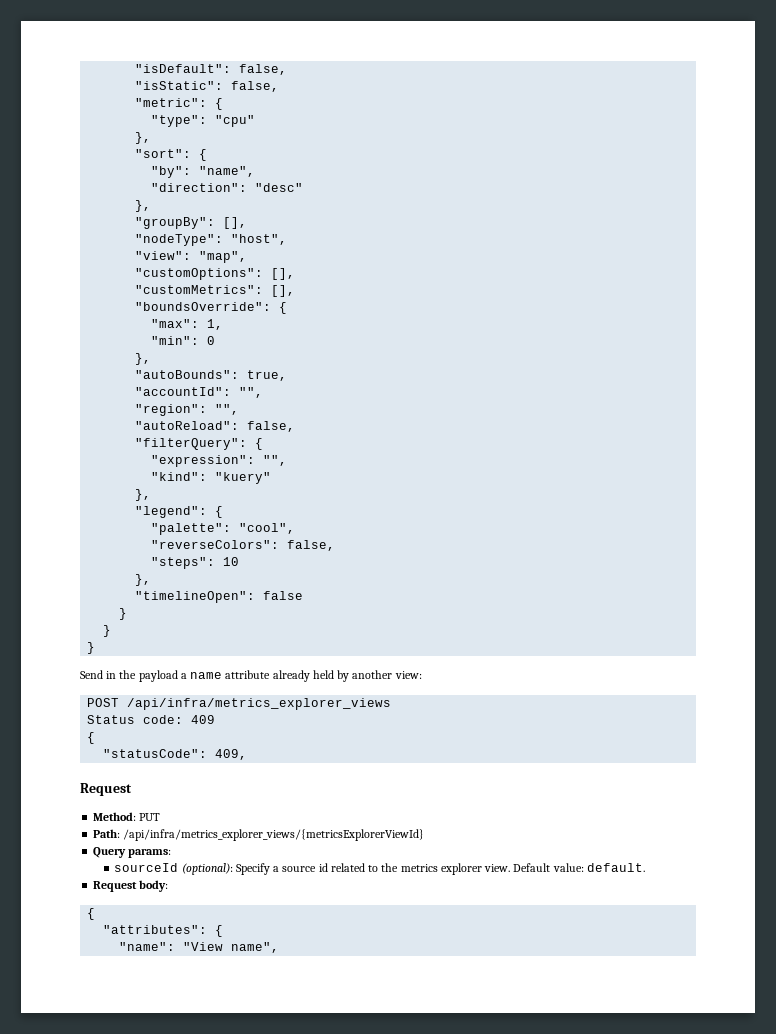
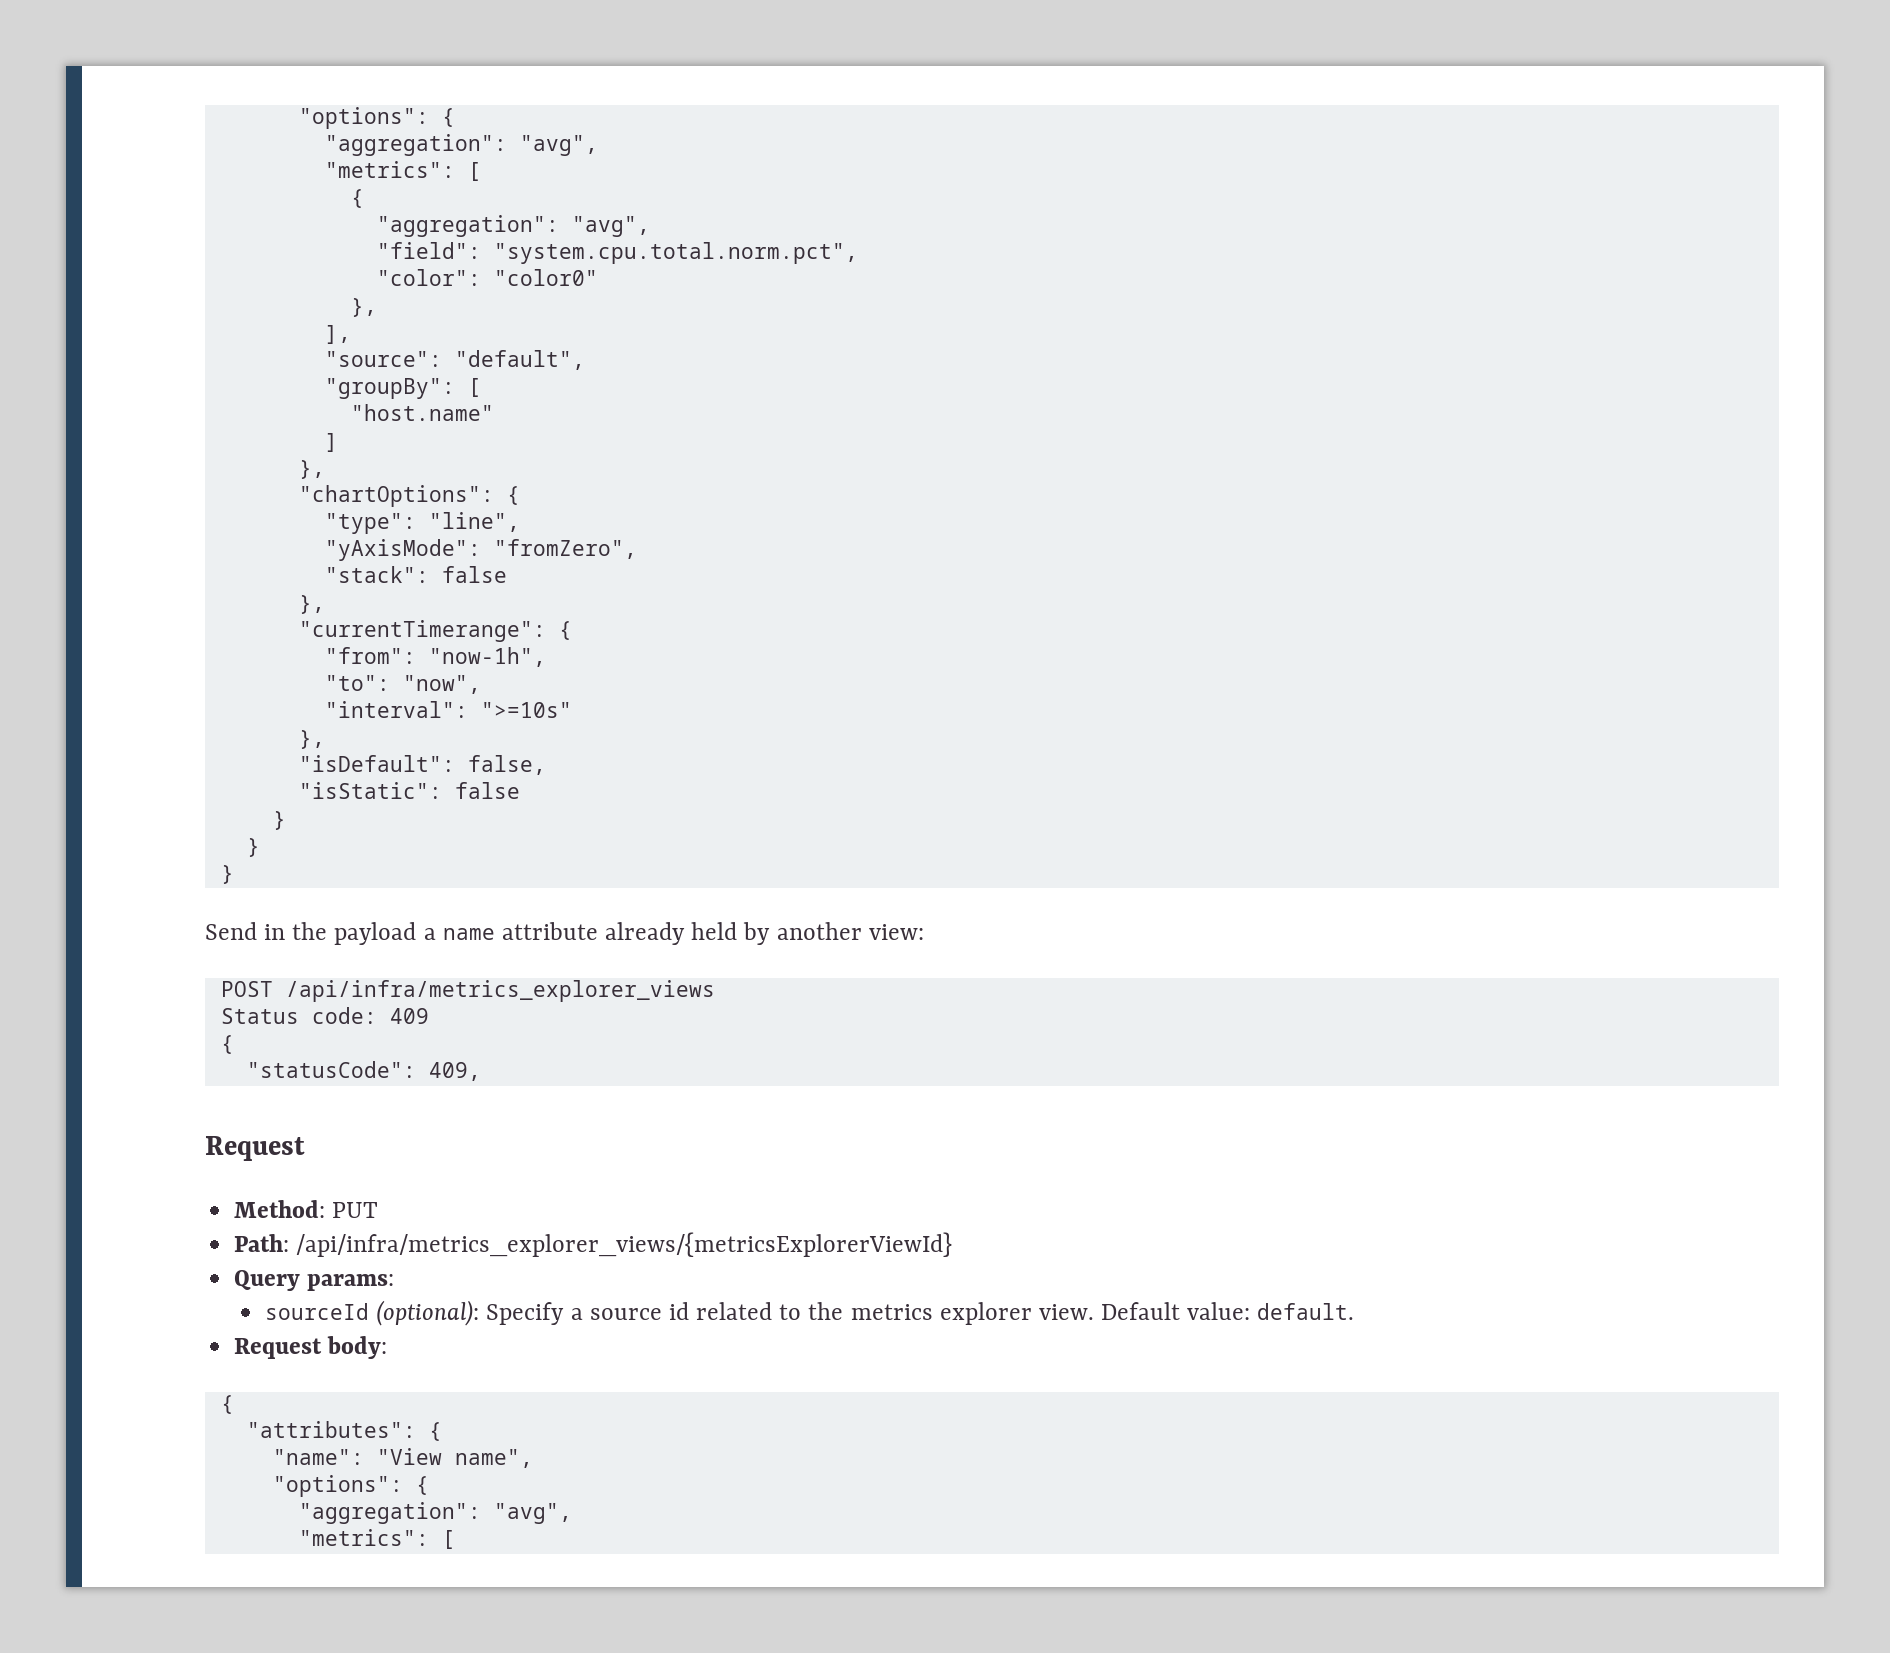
[135,64,288,75] [135,81,280,92] [135,98,224,110] [151,115,256,127] [135,132,152,144] [135,149,208,161] [151,166,256,178] [151,183,304,192] [135,200,152,212] [135,217,248,229] [135,234,288,246] [135,251,248,263] [135,268,296,280] [135,285,296,297] [135,302,288,314] [151,319,224,330] [151,336,216,345] [135,353,152,365] [135,370,288,381] [135,387,264,398] [135,404,240,416] [135,421,296,432] [135,438,264,450] [151,455,288,467] [151,472,272,484] [135,489,152,501] [135,506,224,518] [151,523,296,535] [151,540,336,551] [151,557,240,569] [135,574,152,586] [135,591,256,603] "isDefault": false, // "isStatic": false, // "metric": { // "type": "cpu" // }, // "sort": { // "by": "name", // "direction": "desc" // }, // "groupBy": [], // "nodeType": "host", // "view": "map", // "customOptions": [], // "customMetrics": [], // "boundsOverride": { // "max": 1, // "min": 0 // }, // "autoBounds": true, // "accountId": "", // "region": "", // "autoReload": false, // "filterQuery": { // "expression": "", // "kind": "kuery" // }, // "legend": { // "palette": "cool", // "reverseColors": false, // "steps": 10 // }, // "timelineOpen": -> [298,107,455,129] [324,134,598,156] [324,161,481,181] [350,189,364,208] [376,215,650,237] [376,242,858,264] [376,269,598,286] [350,298,377,317] [324,325,351,344] [324,350,585,370] [324,378,481,399] [350,404,494,421] [324,433,338,452] [298,460,325,479] [298,485,520,507] [324,512,520,534] [324,539,637,561] [324,566,507,583] [298,595,325,614] [298,620,572,642] [324,647,546,667] [324,675,481,694] [324,701,572,718] [298,730,325,749] [298,755,546,775] [298,782,442,799] "options": { // "aggregation": "avg", // "metrics": [ // { // "aggregation": "avg", // "field": "system.cpu.total.norm.pct", // "color": "color0" // }, // ], // "source": "default", // "groupBy": [ // "host.name" // ] // }, // "chartOptions": { // "type": "line", // "yAxisMode": "fromZero", // "stack": false // }, // "currentTimerange": { // "from": "now-1h", // "to": "now", // "interval": ">=10s" // }, // "isDefault": false, // "isStatic":
(280, 947) none -> [272,1475,429,1497] [298,1502,572,1524] [298,1529,455,1549] // "options": { // "aggregation": "avg", // "metrics": [

